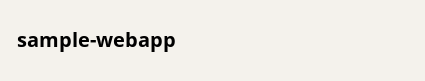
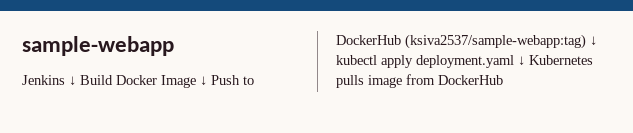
(176, 42) none -> [22,75,254,88] [336,34,597,49] [336,55,593,68] [336,74,503,88] // Jenkins ↓ Build Docker Image ↓ Push to DockerHub (ksiva2537/sample-webapp:tag) ↓ kubectl apply deployment.yaml ↓ Kubernetes pulls image from DockerHub

